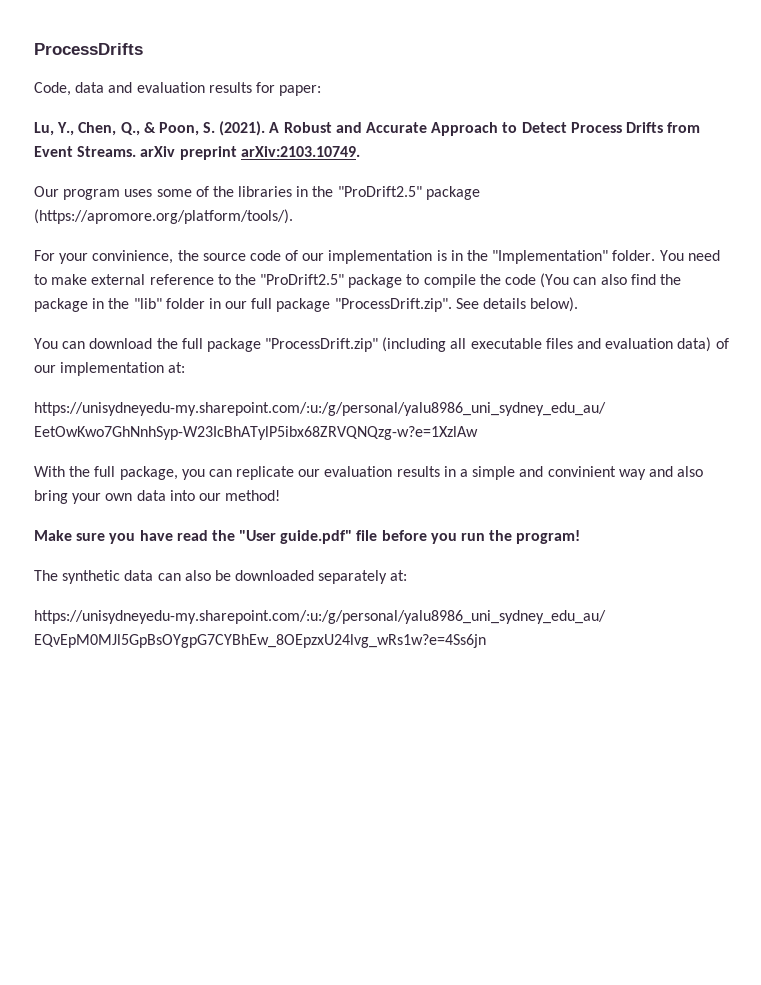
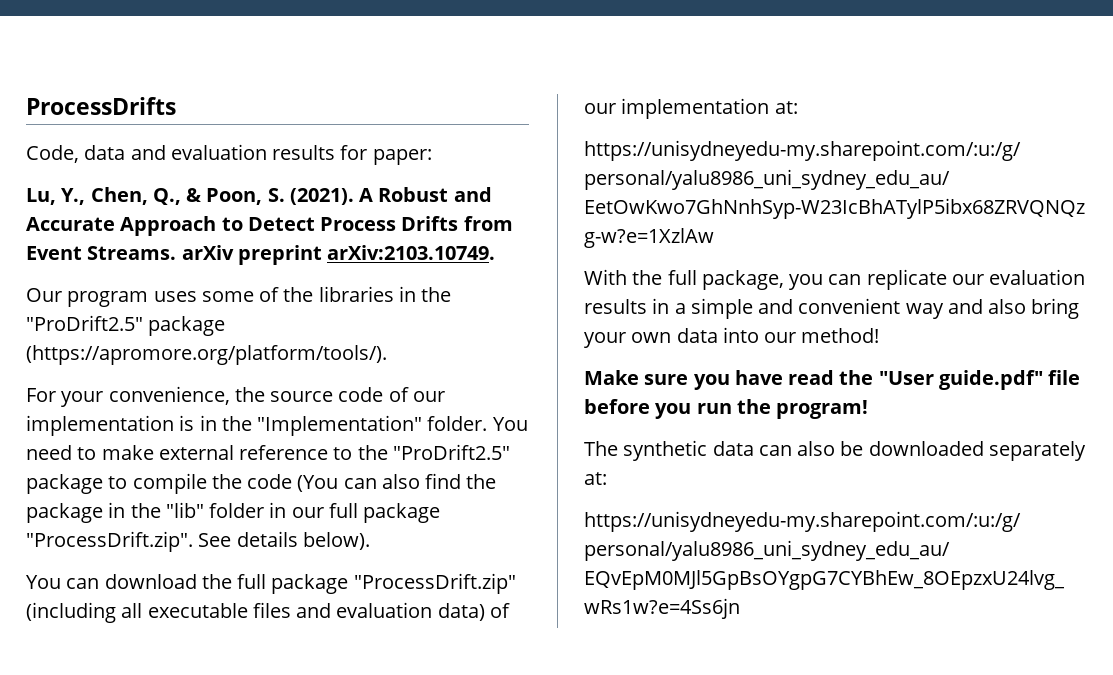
[92,250,174,264] convinience, -> [108,386,230,405] convenience,
[547,466,616,477] convinient -> [798,298,901,314] convenient

